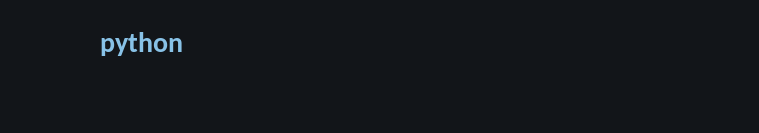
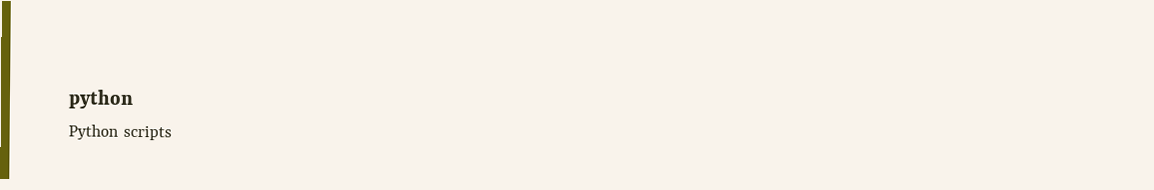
(183, 44) none -> [68,124,172,141] // Python scripts

